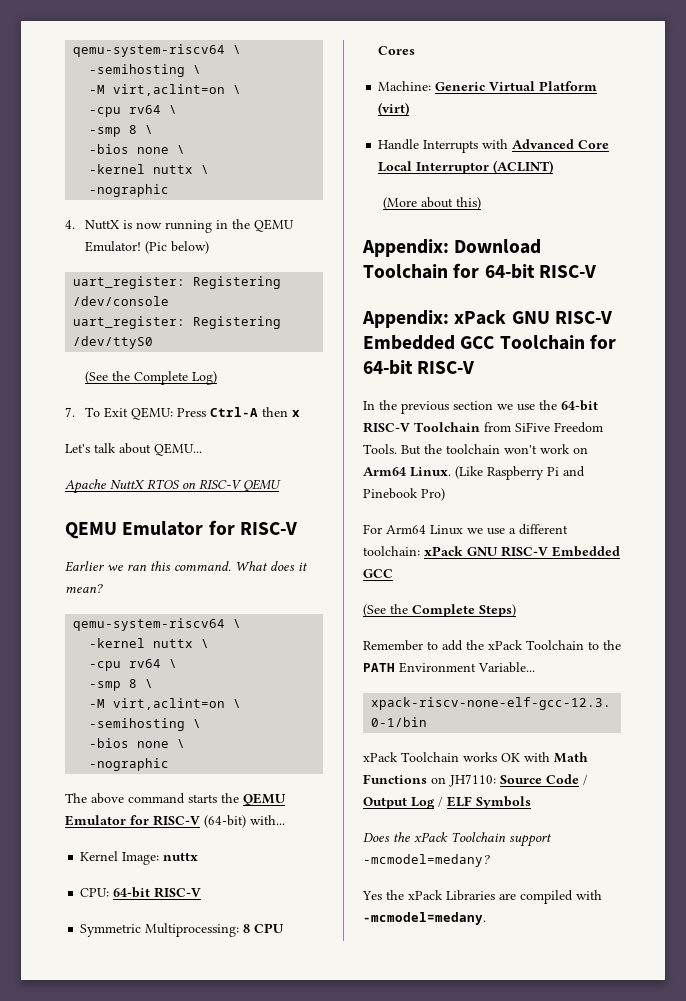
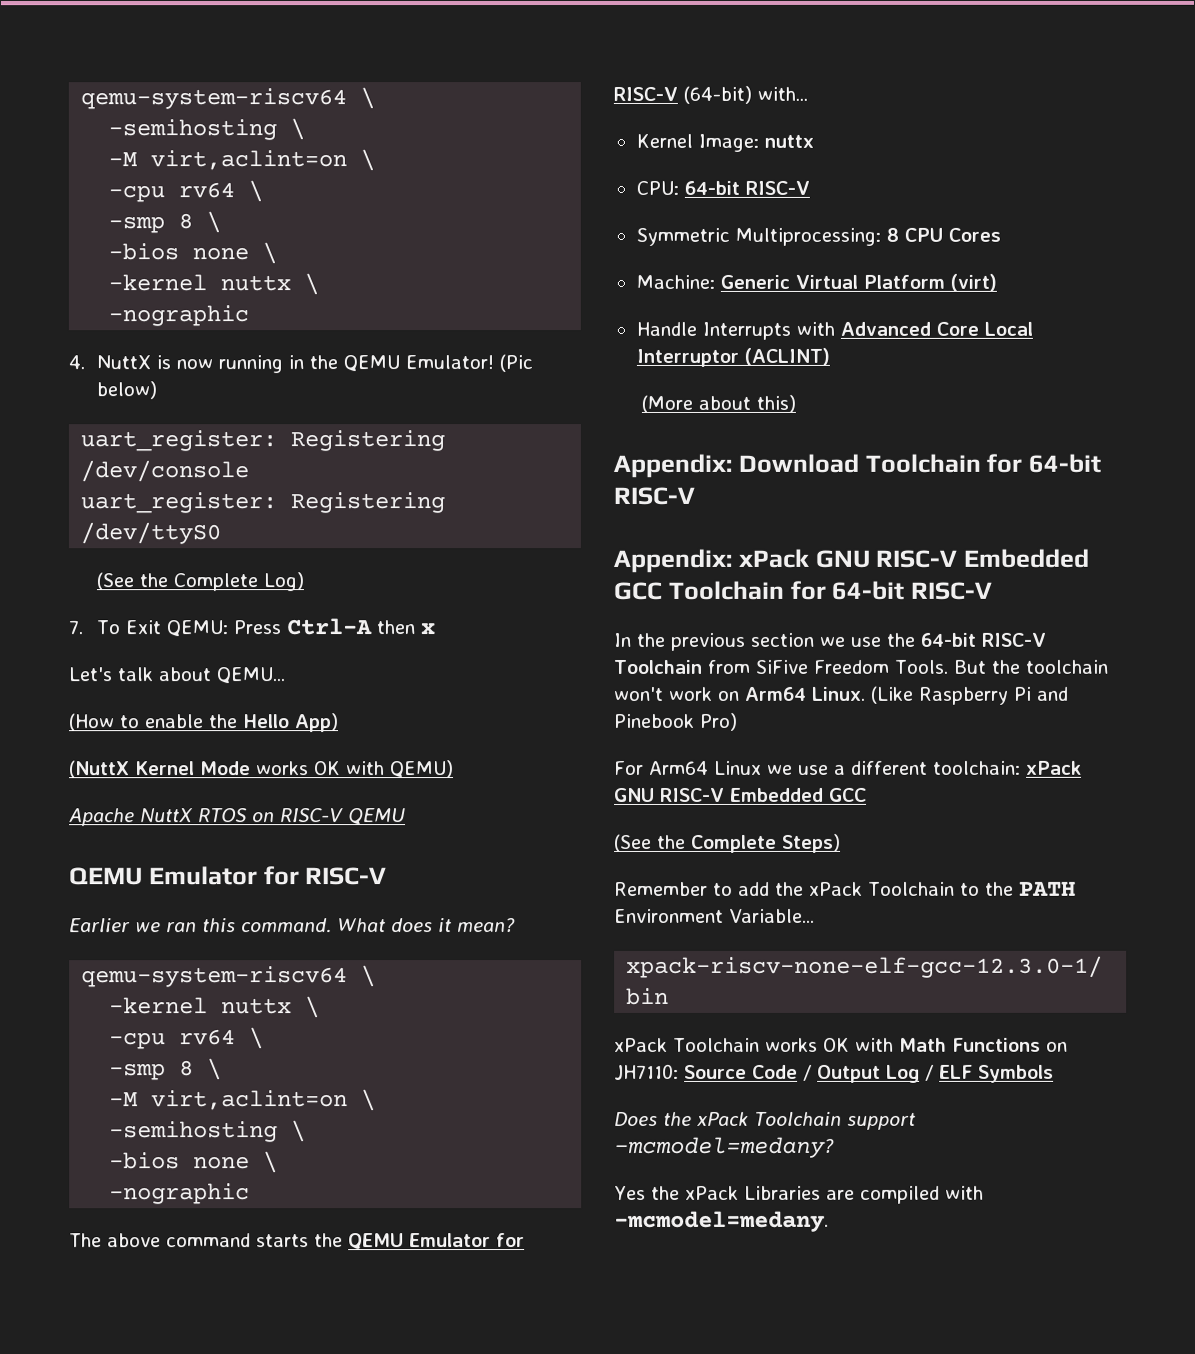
(202, 449) none -> [69,713,339,733] [69,760,454,779] // (How to enable the Hello App) // (NuttX Kernel Mode works OK with QEMU)

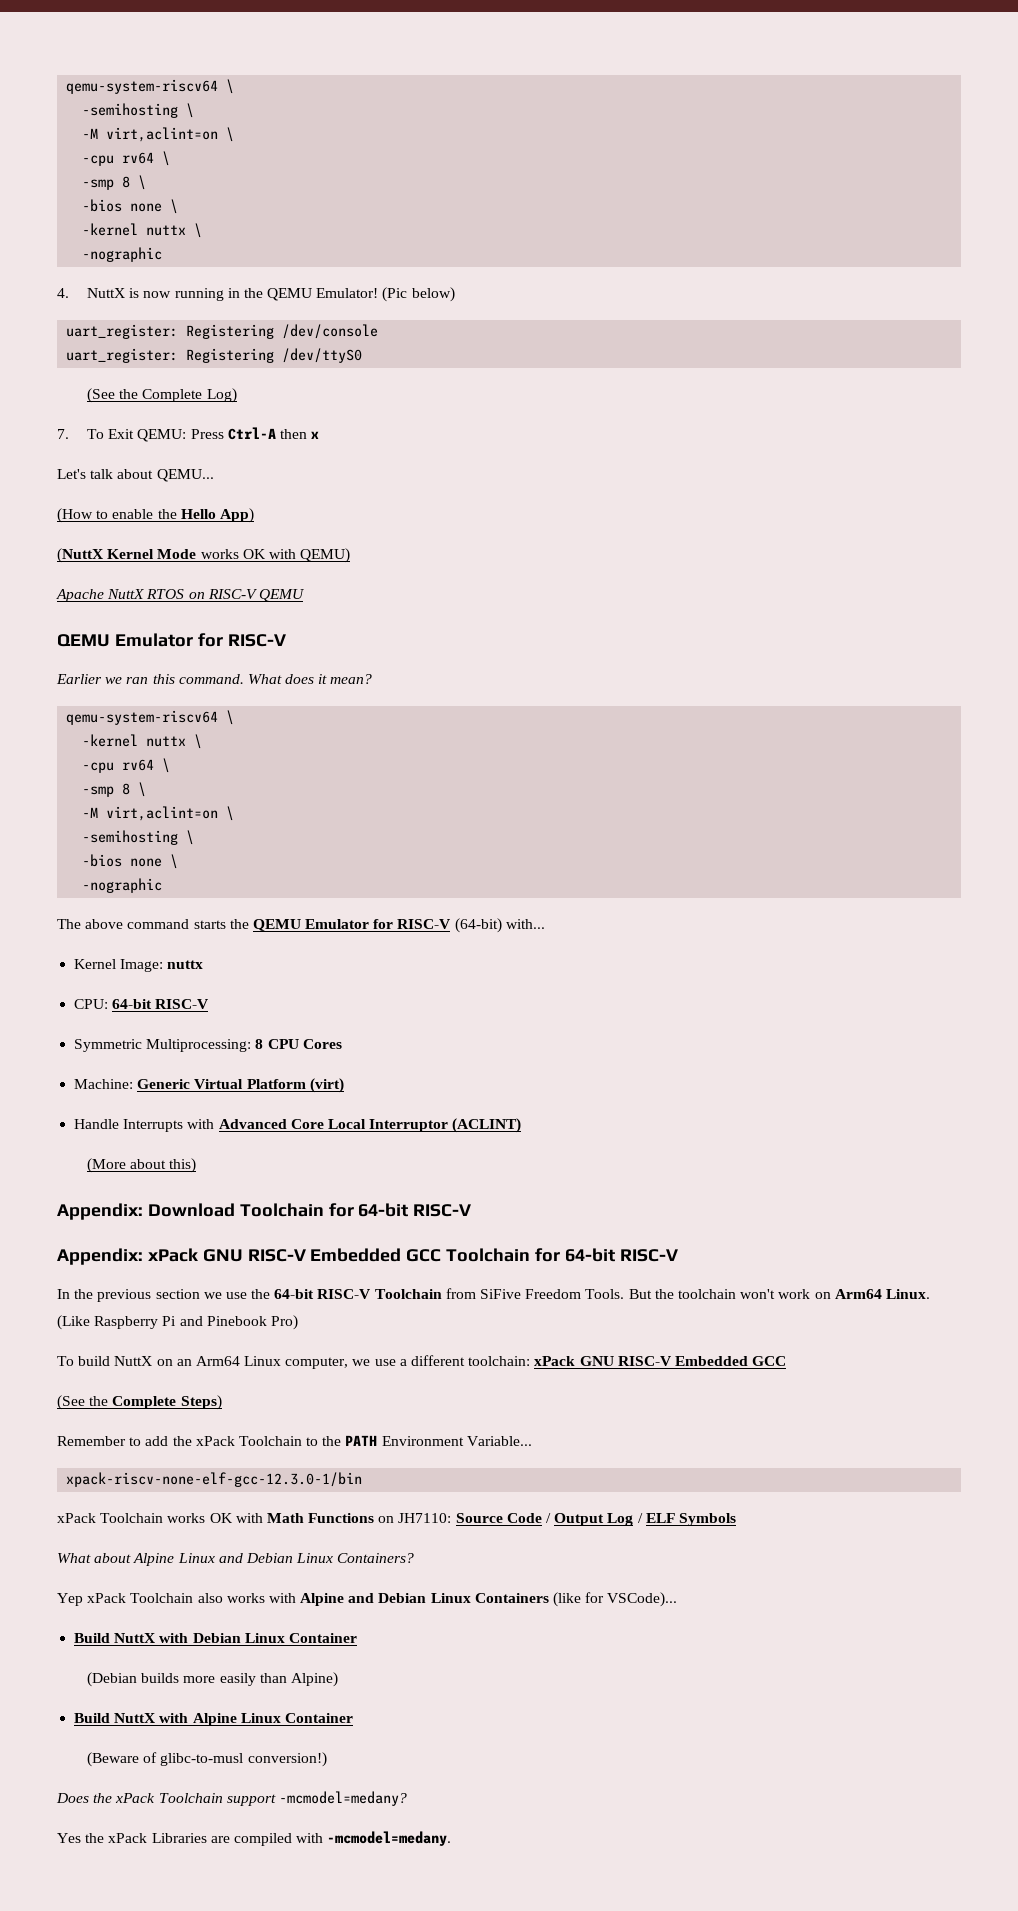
[614,760,644,775] For -> [57,1356,192,1366] To build NuttX on an
(762, 767) none -> [285,1357,349,1369] computer,
(1054, 1073) none -> [57,1553,415,1566] [57,1592,678,1607] [74,1633,357,1643] [86,1672,338,1687] [74,1713,353,1726] [86,1752,327,1767] // What about Alpine Linux and Debian Linux Containers? // Yep xPack Toolchain also works with Alpine and Debian Linux Containers (like for VSCode)... // Build NuttX with Debian Linux Container // (Debian builds more easily than Alpine) // Build NuttX with Alpine Linux Container // (Beware of glibc-to-musl conversion!)

